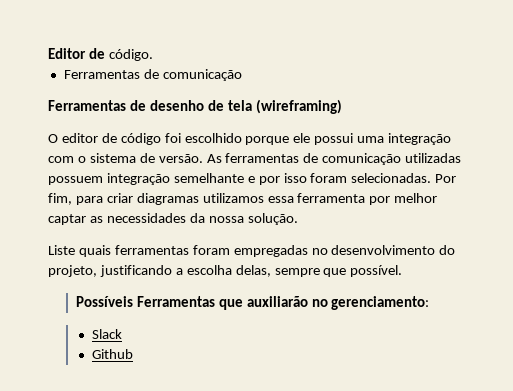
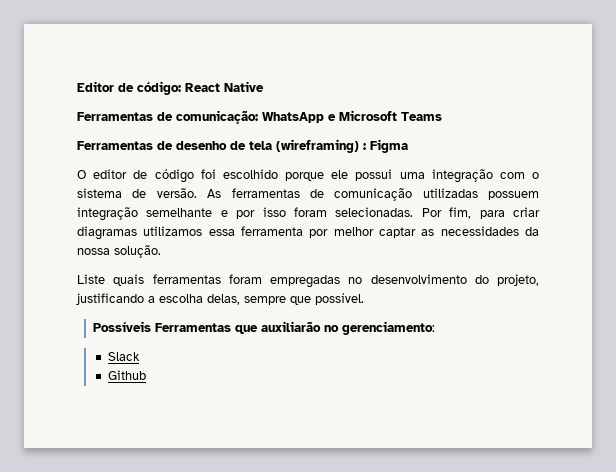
[108,49,153,61] [63,69,242,81] código. // Ferramentas de comunicação -> [137,81,264,95] [77,110,442,124] código: React Native // Ferramentas de comunicação: WhatsApp e Microsoft Teams
(342, 106) none -> [363,139,408,153] : Figma

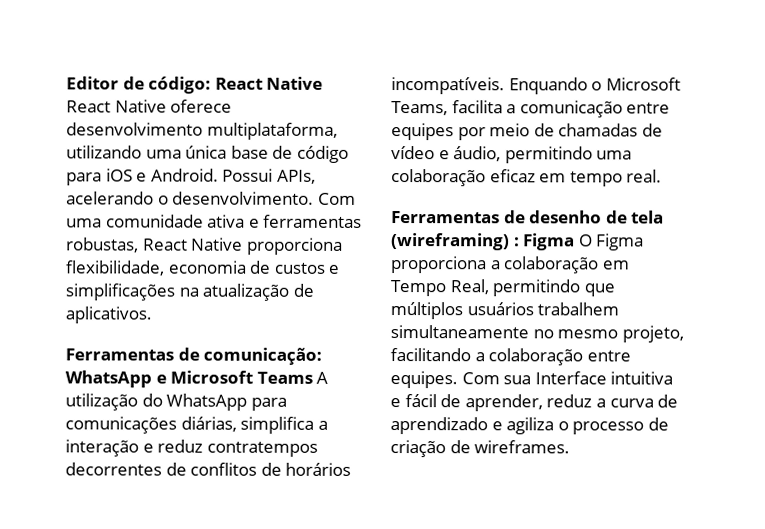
(264, 86) none -> [66,99,233,113] [66,122,338,140] [66,145,349,163] [66,168,316,186] [66,191,356,205] [66,214,363,228] [66,237,343,255] [65,260,340,276] [65,283,314,301] [65,306,152,324] React Native oferece desenvolvimento multiplataforma, utilizando uma única base de código para iOS e Android. Possui APIs, acelerando o desenvolvimento. Com uma comunidade ativa e ferramentas robustas, React Native proporciona flexibilidade, economia de custos e simplificações na atualização de aplicativos.
(442, 116) none -> [316,371,329,384] [65,393,287,411] [65,416,328,434] [65,439,318,457] [65,462,352,476] [391,77,681,95] [391,100,671,118] [391,123,663,141] [391,146,633,164] [391,169,663,187] A utilização do WhatsApp para comunicações diárias, simplifica a interação e reduz contratempos decorrentes de conflitos de horários incompatíveis. Enquando o Microsoft Teams, facilita a comunicação entre equipes por meio de chamadas de vídeo e áudio, permitindo uma colaboração eficaz em tempo real.
[77,169,539,183] [77,188,539,201] [77,207,540,221] [77,226,539,240] [77,245,161,258] [77,274,539,288] [76,293,364,305] [93,321,436,335] [107,352,140,361] [107,370,146,380] // O editor de código foi escolhido porque ele possui uma integração com o sistema de versão. As ferramentas de comunicação utilizadas possuem integração semelhante e por isso foram selecionadas. Por fim, para criar diagramas utilizamos essa ferramenta por melhor captar as necessidades da nossa solução. // Liste quais ferramentas foram empregadas no desenvolvimento do projeto, justificando a escolha delas, sempre que possível. // Possíveis Ferramentas que auxiliarão no gerenciamento: // Slack // Github -> [578,233,645,251] [390,256,630,274] [390,279,615,297] [390,302,620,320] [390,325,684,343] [390,348,631,366] [390,371,674,389] [390,394,679,412] [390,417,669,435] [390,440,571,458] O Figma proporciona a colaboração em Tempo Real, permitindo que múltiplos usuários trabalhem simultaneamente no mesmo projeto, facilitando a colaboração entre equipes. Com sua Interface intuitiva e fácil de aprender, reduz a curva de aprendizado e agiliza o processo de criação de wireframes.

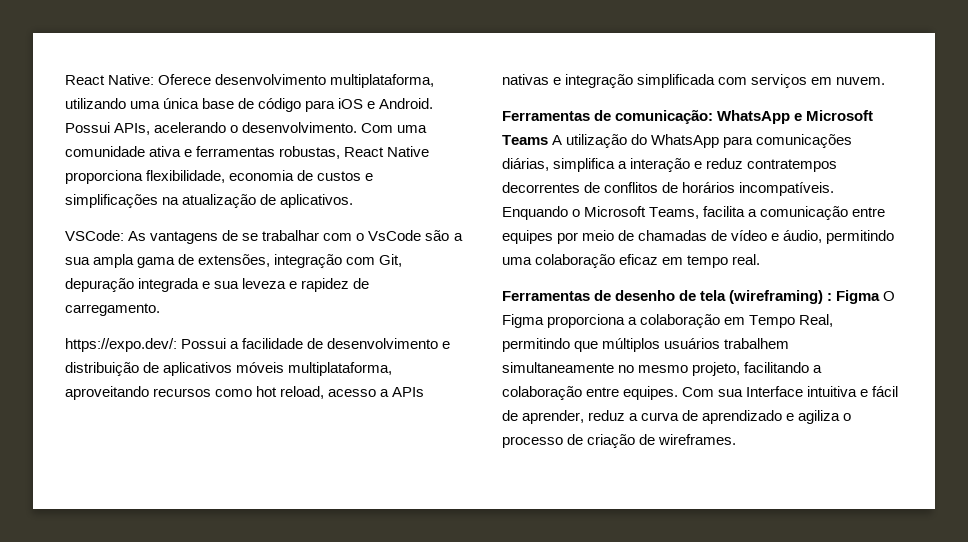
[66,76,324,94] [66,99,233,113] Editor de código: React Native React Native oferece -> [65,74,212,85] React Native: Oferece
(152, 315) none -> [65,230,463,244] [65,254,403,268] [65,278,370,292] [65,303,160,316] [65,338,451,352] [65,362,393,376] [65,386,425,400] [502,74,886,88] // VSCode: As vantagens de se trabalhar com o VsCode são a sua ampla gama de extensões, integração com Git, depuração integrada e sua leveza e rapidez de carregamento. // https://expo.dev/: Possui a facilidade de desenvolvimento e distribuição de aplicativos móveis multiplataforma, aproveitando recursos como hot reload, acesso a APIs nativas e integração simplificada com serviços em nuvem.

